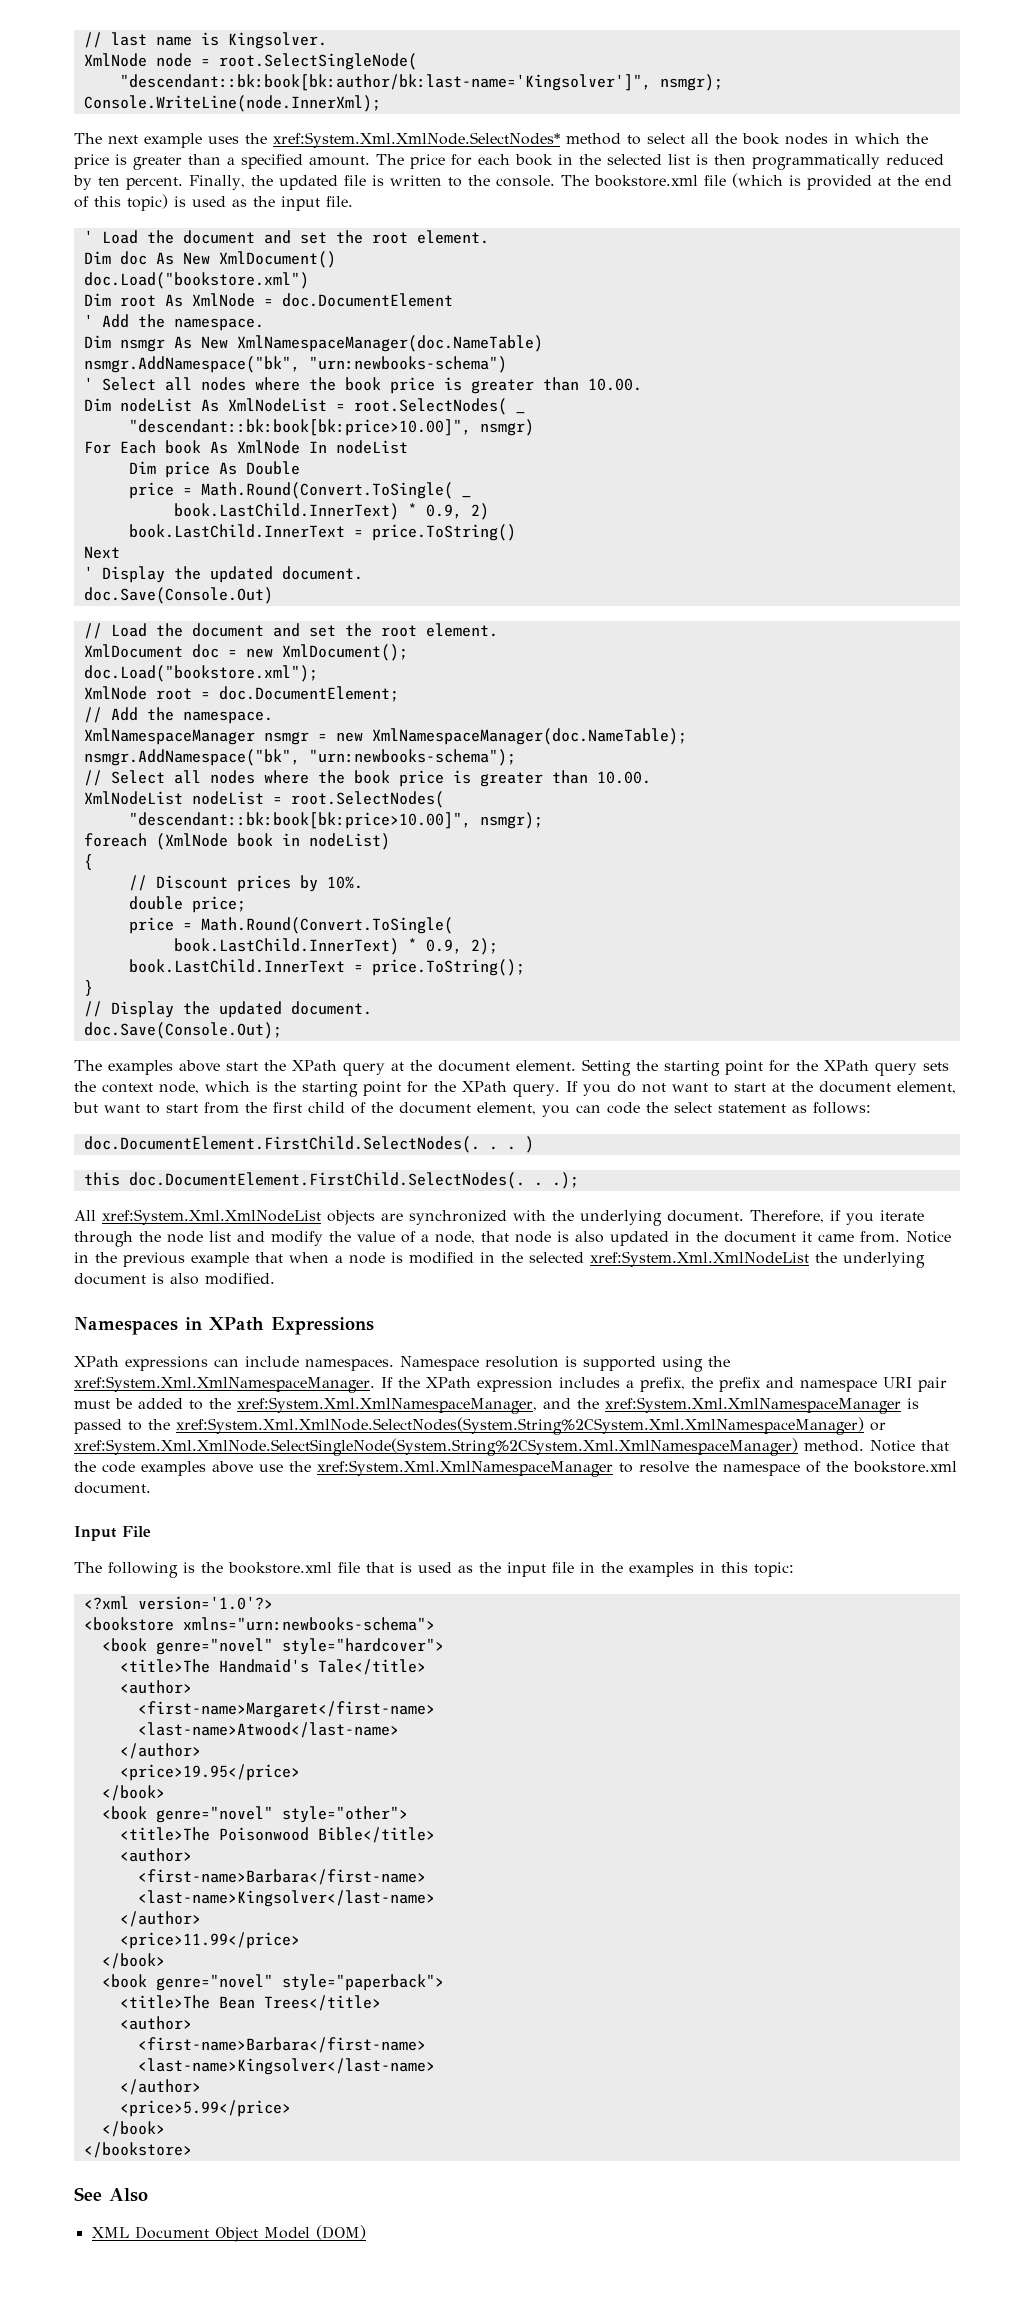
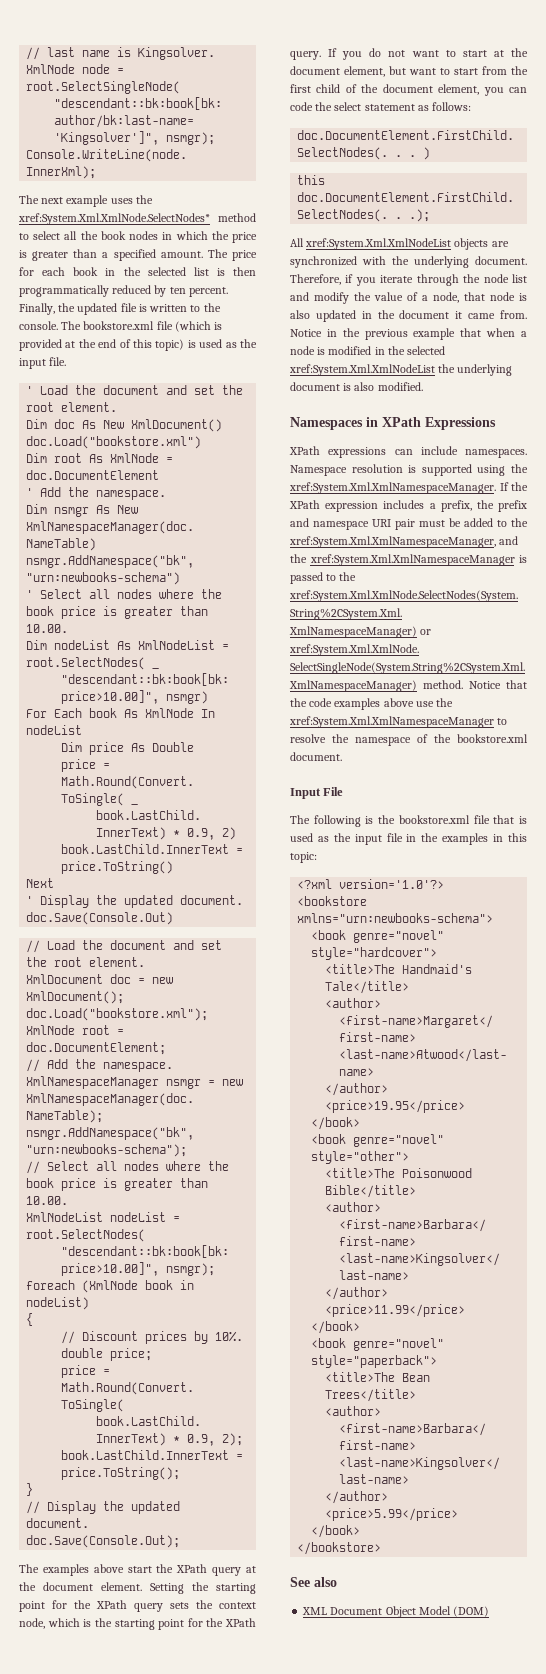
[109,2188,148,2202] Also -> [314,1577,337,1587] also

